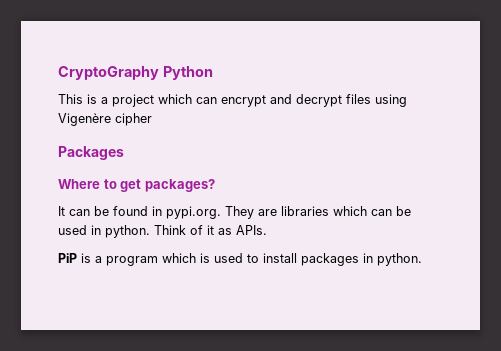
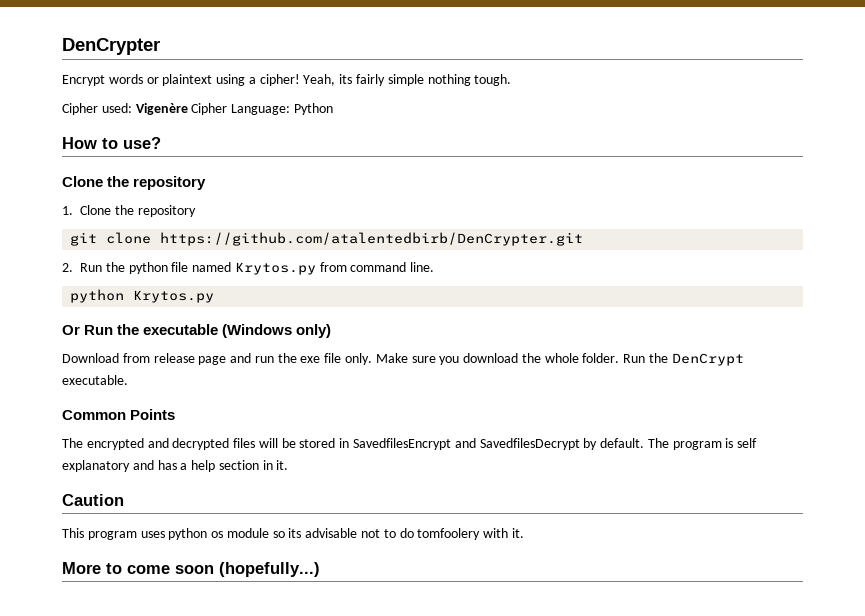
[58,66,213,80] [58,94,407,107] [58,113,152,126] [58,146,124,160] [58,179,215,192] [58,206,411,219] [58,225,267,238] [58,253,422,266] CryptoGraphy Python // This is a project which can encrypt and decrypt files using Vigenère cipher // Packages // Where to get packages? // It can be found in pypi.org. They are libraries which can be used in python. Think of it as APIs. // PiP is a program which is used to install packages in python. -> [62,38,160,55] [62,74,512,86] [62,103,333,115] [62,137,161,149] [62,176,207,190] [62,205,196,217] [70,232,584,246] [62,262,435,275] [70,289,215,303] [62,324,332,338] [62,353,744,366] [62,375,128,385] [62,409,176,420] [62,438,758,450] [62,460,289,472] [62,494,124,506] [62,528,524,540] [62,562,320,577] DenCrypter // Encrypt words or plaintext using a cipher! Yeah, its fairly simple nothing tough. // Cipher used: Vigenère Cipher Language: Python // How to use? // Clone the repository // 1. Clone the repository // git clone https://github.com/atalentedbirb/DenCrypter.git // 2. Run the python file named Krytos.py from command line. // python Krytos.py // Or Run the executable (Windows only) // Download from release page and run the exe file only. Make sure you download the whole folder. Run the DenCrypt executable. // Common Points // The encrypted and decrypted files will be stored in SavedfilesEncrypt and SavedfilesDecrypt by default. The program is self explanatory and has a help section in it. // Caution // This program uses python os module so its advisable not to do tomfoolery with it. // More to come soon (hopefully...)

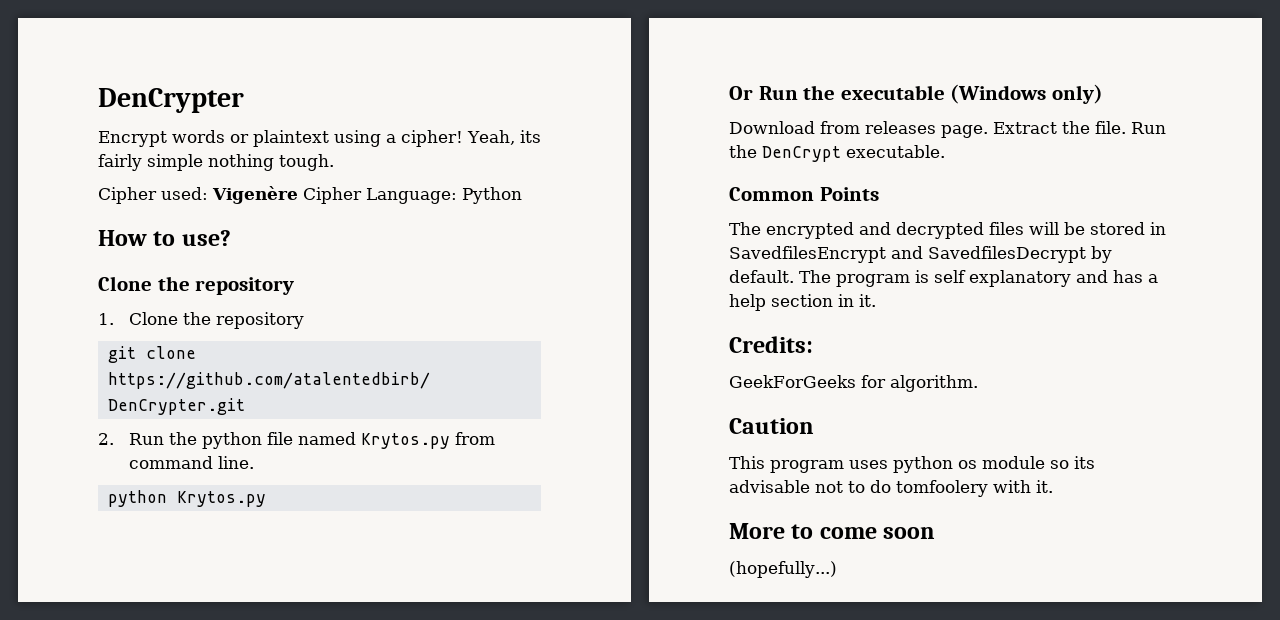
[153,353,620,365] release page and run the exe file only. Make sure you download the whole folder. -> [865,121,1126,138] releases page. Extract the file.
(289, 465) none -> [729,336,813,353] [729,375,978,392] // Credits: // GeekForGeeks for algorithm.
(214, 569) none -> (936, 533) //

